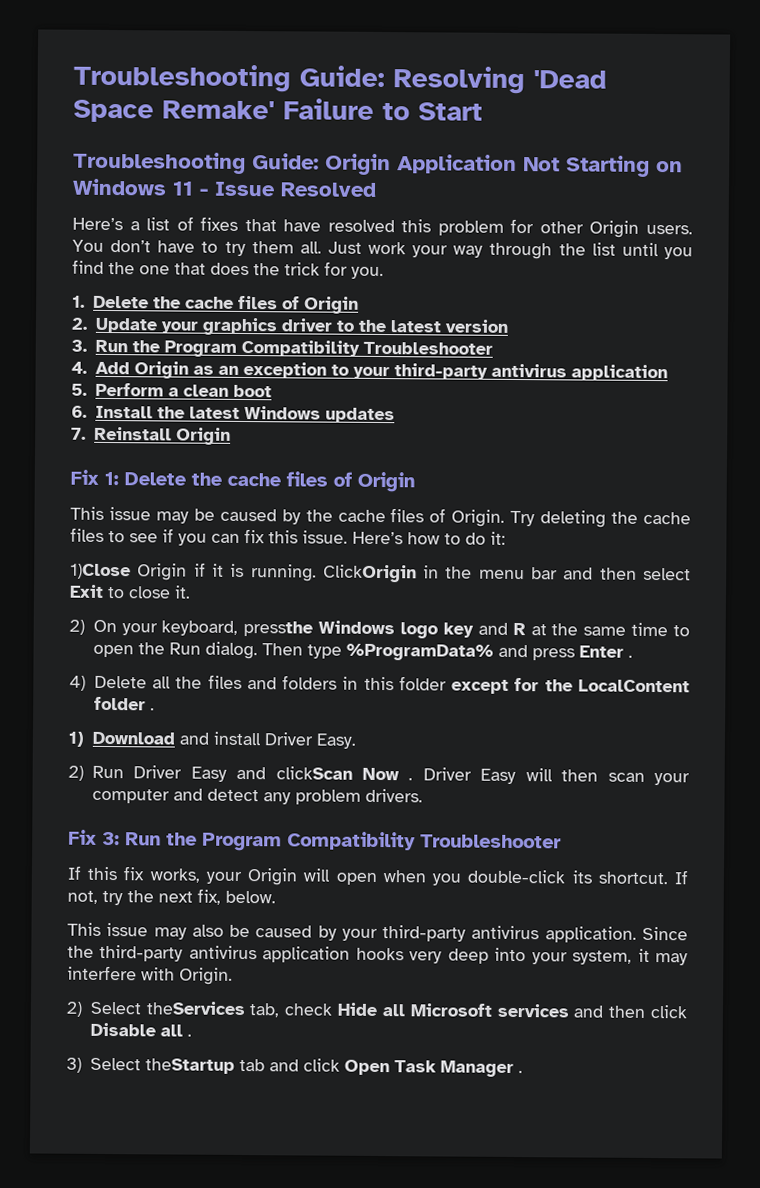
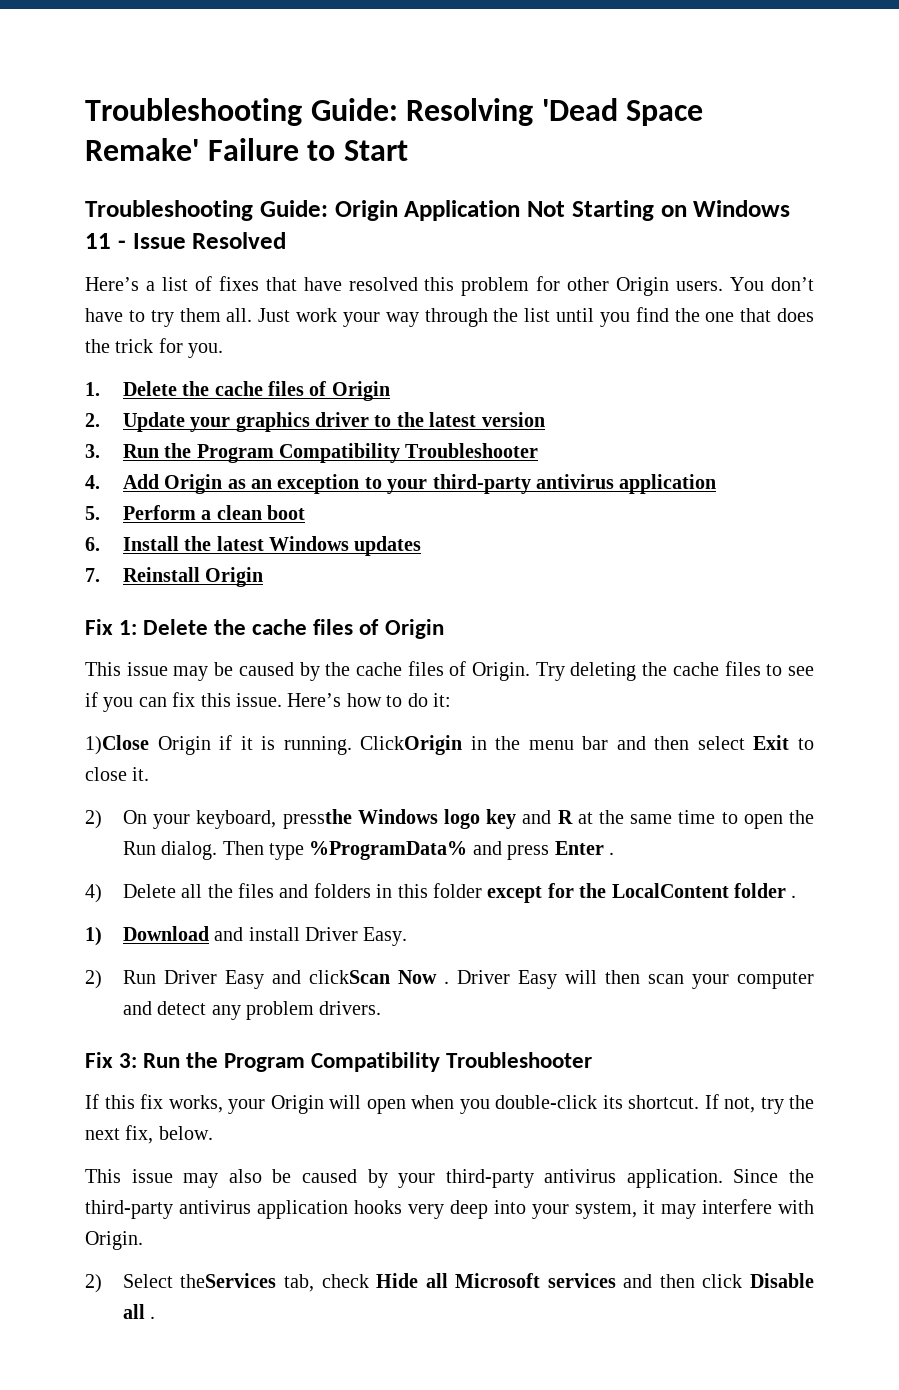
[66,1057,523,1077] // 3) Select theStartup tab and click Open Task Manager . -> (156, 1317) none

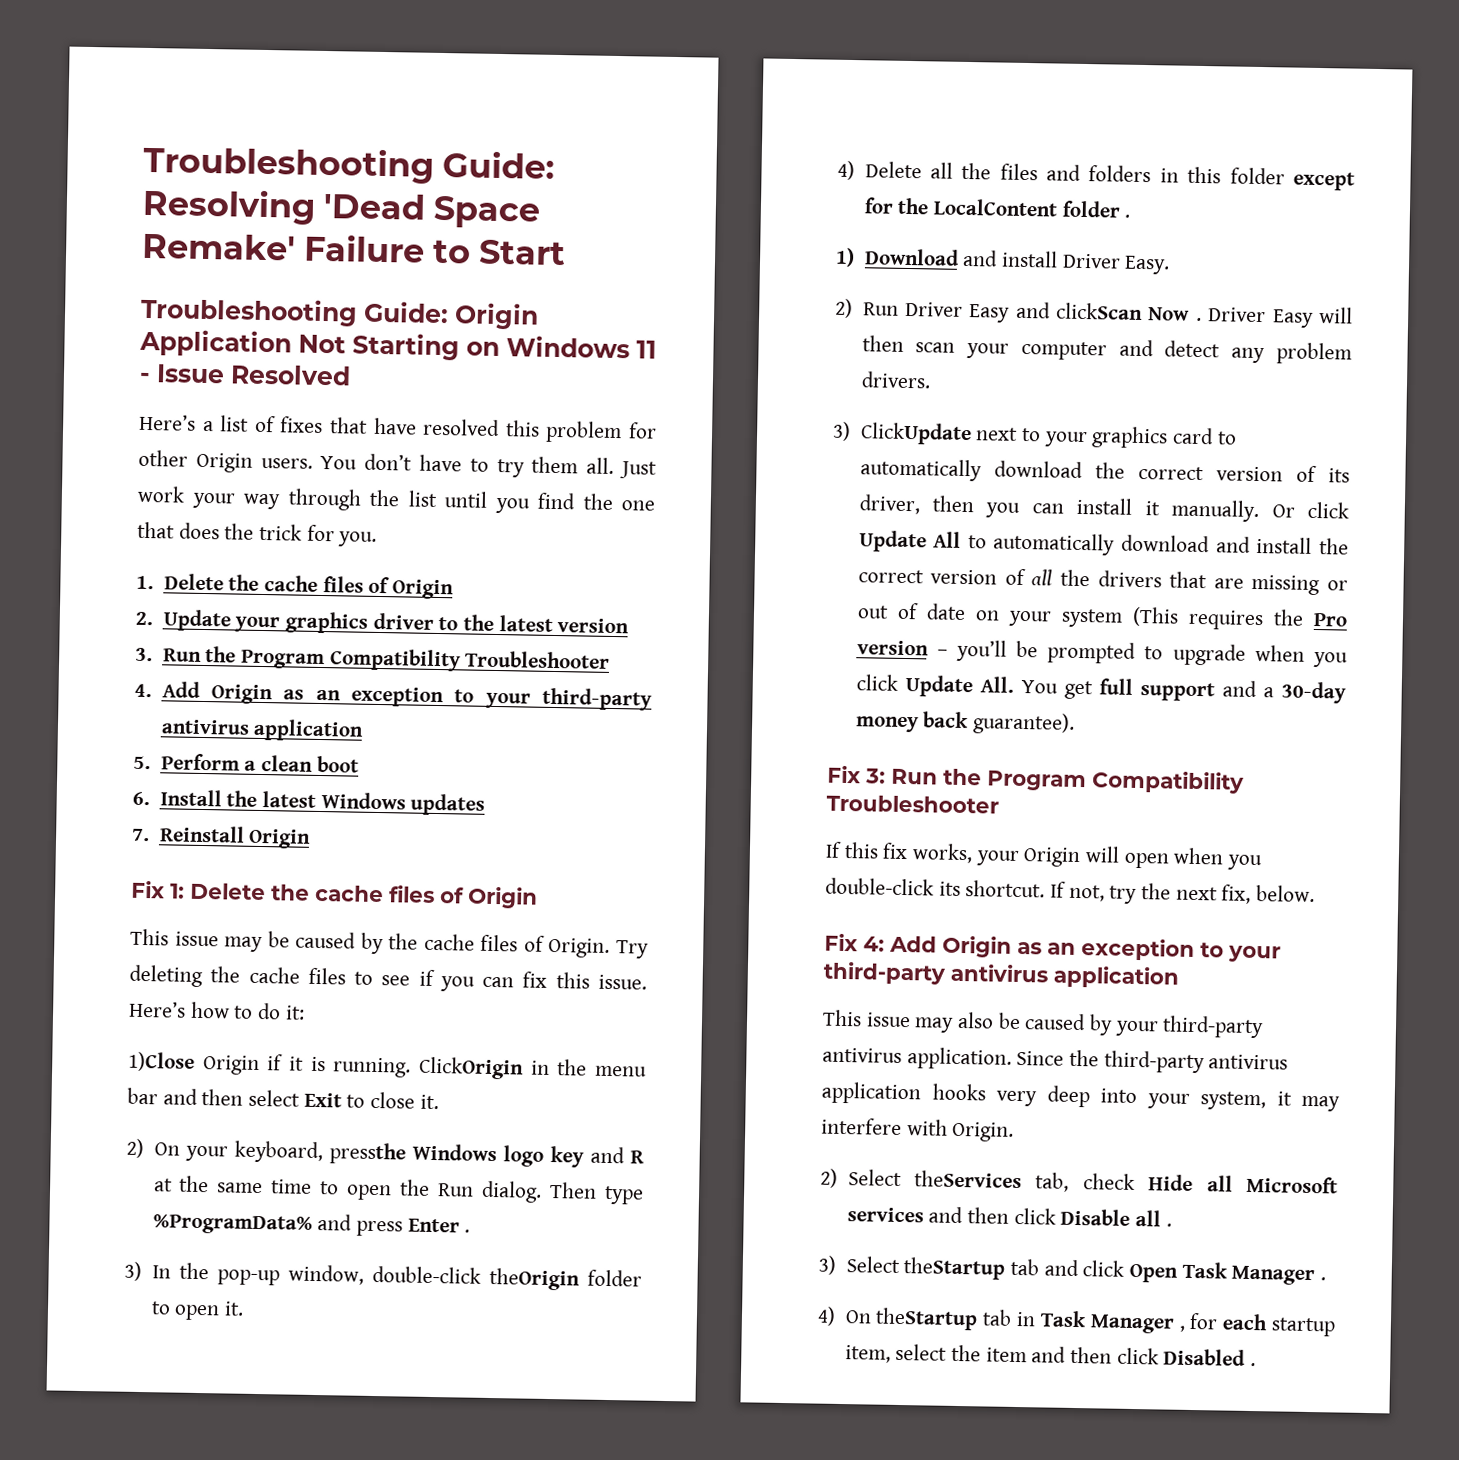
(615, 853) none -> [124,1261,642,1291] [150,1301,244,1321] // 3) In the pop-up window, double-click theOrigin folder to open it.
(382, 1008) none -> [832,421,1237,449] [859,458,1350,483] [858,494,1349,523] [858,530,1349,556] [857,568,1348,596] [856,602,1348,631] [856,639,1348,668] [855,674,1346,704] [854,711,1075,735] // 3) ClickUpdate next to your graphics card to automatically download the correct version of its driver, then you can install it manually. Or click Update All to automatically download and install the correct version of all the drivers that are missing or out of date on your system (This requires the Pro version – you’ll be prompted to upgrade when you click Update All. You get full support and a 30-day money back guarantee).
(213, 1133) none -> [824,933,1281,963] [823,961,1179,989] // Fix 4: Add Origin as an exception to your third-party antivirus application
(156, 1317) none -> [818,1255,1326,1286] [817,1306,1336,1337] [844,1343,1256,1367] // 3) Select theStartup tab and click Open Task Manager . // 4) On theStartup tab in Task Manager , for each startup item, select the item and then click Disabled .

